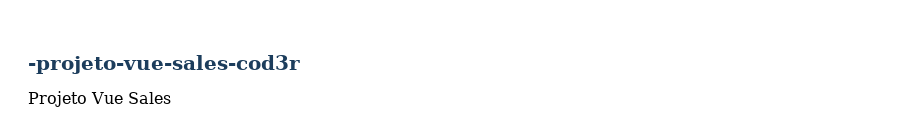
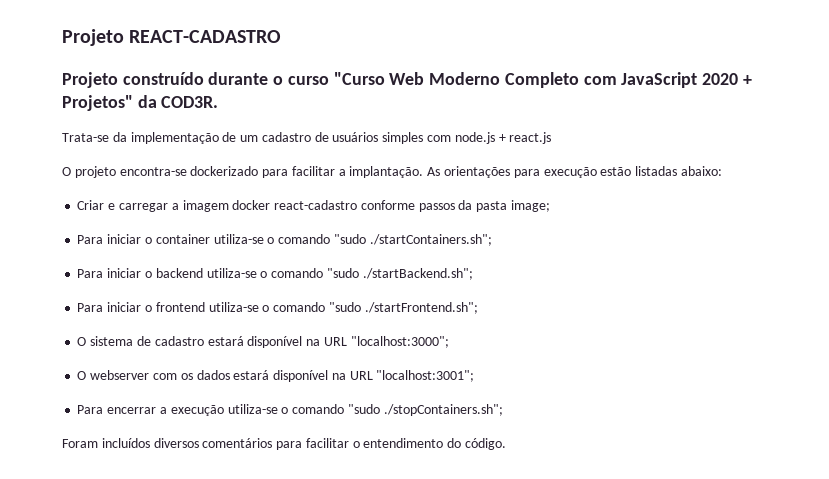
[28,55,300,74] [28,91,171,107] -projeto-vue-sales-cod3r // Projeto Vue Sales -> [62,29,282,46] [62,72,752,88] [62,95,219,111] [62,132,552,144] [62,166,722,178] [77,200,550,212] [77,234,492,246] [77,268,473,280] [77,302,478,314] [77,336,449,348] [77,370,475,382] [77,404,503,416] [62,438,507,450] Projeto REACT-CADASTRO // Projeto construído durante o curso "Curso Web Moderno Completo com JavaScript 2020 + Projetos" da COD3R. // Trata-se da implementação de um cadastro de usuários simples com node.js + react.js // O projeto encontra-se dockerizado para facilitar a implantação. As orientações para execução estão listadas abaixo: // Criar e carregar a imagem docker react-cadastro conforme passos da pasta image; // Para iniciar o container utiliza-se o comando "sudo ./startContainers.sh"; // Para iniciar o backend utiliza-se o comando "sudo ./startBackend.sh"; // Para iniciar o frontend utiliza-se o comando "sudo ./startFrontend.sh"; // O sistema de cadastro estará disponível na URL "localhost:3000"; // O webserver com os dados estará disponível na URL "localhost:3001"; // Para encerrar a execução utiliza-se o comando "sudo ./stopContainers.sh"; // Foram incluídos diversos comentários para facilitar o entendimento do código.

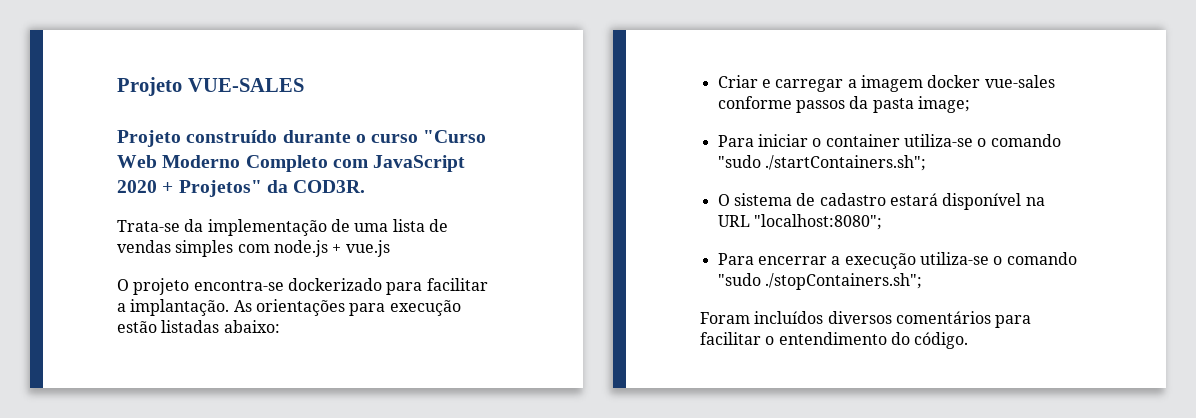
[62,29,282,46] Projeto REACT-CADASTRO -> [117,77,304,96] Projeto VUE-SALES
[240,132,379,142] um cadastro de usuários -> [354,219,448,232] [117,240,171,253] uma lista de vendas
[509,132,552,144] react.js -> [345,240,390,257] vue.js
[274,200,358,210] react-cadastro -> [984,75,1055,88] vue-sales
[77,268,473,280] [77,302,478,314] // Para iniciar o backend utiliza-se o comando "sudo ./startBackend.sh"; // Para iniciar o frontend utiliza-se o comando "sudo ./startFrontend.sh"; -> (926, 163) none
[350,336,449,348] [77,370,475,382] "localhost:3000"; // O webserver com os dados estará disponível na URL "localhost:3001"; -> [753,214,882,230] "localhost:8080";

